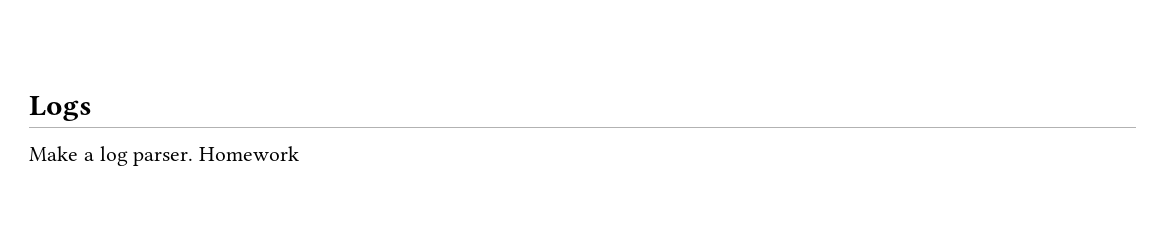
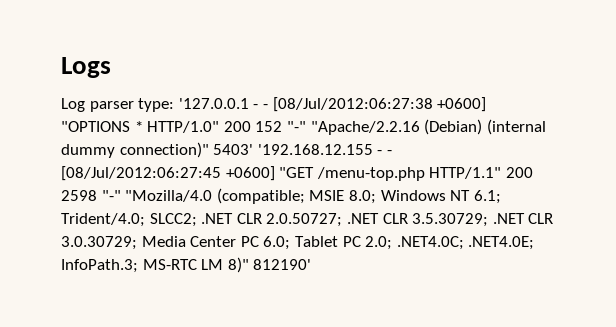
[29,146,300,166] Make a log parser. Homework -> [61,97,487,112] [61,119,546,135] [61,142,392,158] [61,166,533,181] [61,188,501,204] [61,213,554,227] [61,236,535,250] [61,257,312,273] Log parser type: '127.0.0.1 - - [08/Jul/2012:06:27:38 +0600] "OPTIONS * HTTP/1.0" 200 152 "-" "Apache/2.2.16 (Debian) (internal dummy connection)" 5403' '192.168.12.155 - - [08/Jul/2012:06:27:45 +0600] "GET /menu-top.php HTTP/1.1" 200 2598 "-" "Mozilla/4.0 (compatible; MSIE 8.0; Windows NT 6.1; Trident/4.0; SLCC2; .NET CLR 2.0.50727; .NET CLR 3.5.30729; .NET CLR 3.0.30729; Media Center PC 6.0; Tablet PC 2.0; .NET4.0C; .NET4.0E; InfoPath.3; MS-RTC LM 8)" 812190'

